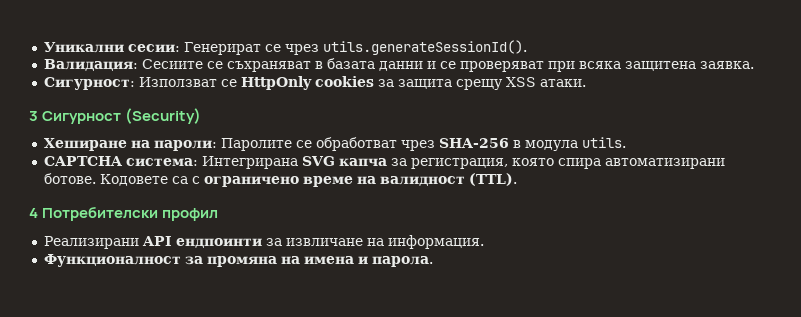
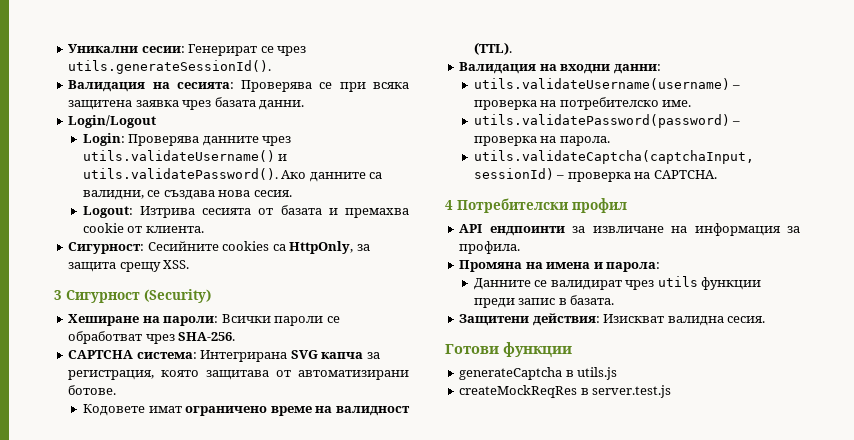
[43,58,754,72] [43,76,374,90] Валидация: Сесиите се съхраняват в базата данни и се проверяват при всяка защитена заявка. // Сигурност: Използват се HttpOnly cookies -> [68,80,409,92] [68,97,305,110] [68,115,157,128] [82,133,292,146] [82,150,288,162] [82,168,383,182] [82,190,292,200] [82,205,409,218] [82,223,204,233] [68,241,354,254] Валидация на сесията: Проверява се при всяка защитена заявка чрез базата данни. // Login/Logout // Login: Проверява данните чрез utils.validateUsername() и utils.validatePassword(). Ако данните са валидни, се създава нова сесия. // Logout: Изтрива сесията от базата и премахва cookie от клиента. // Сигурност: Сесийните cookies са HttpOnly,
[505,77,586,87] XSS атаки. -> [163,260,190,269] XSS.
[220,138,292,151] Паролите -> [221,314,324,326] Всички пароли
[438,137,626,151] SHA-256 в модула utils. -> [178,332,236,341] SHA-256.
[557,158,601,169] спира -> [206,370,292,380] защитава от
[99,174,200,186] Кодовете са с -> [82,404,182,416] // Кодовете имат
(517, 179) none -> [459,62,661,74] [473,78,741,90] [473,97,692,110] [473,114,741,128] [473,136,610,146] [473,150,754,164] [473,168,717,182] // Валидация на входни данни: // utils.validateUsername(username) – проверка на потребителско име. // utils.validatePassword(password) – проверка на парола. // utils.validateCaptcha(captchaInput, sessionId) – проверка на CAPTCHA.
[43,236,139,249] Реализирани -> (627, 205) none
[387,235,484,249] [43,254,433,267] информация. // Функционалност за промяна на имена и парола. -> [694,223,800,236] [459,241,521,254] [459,260,661,272] [473,276,762,290] [473,295,615,308] [459,313,766,326] [445,342,572,358] [459,367,618,380] [459,385,672,398] информация за профила. // Промяна на имена и парола: // Данните се валидират чрез utils функции преди запис в базата. // Защитени действия: Изискват валидна сесия. // Готови функции // generateCaptcha в utils.js // createMockReqRes в server.test.js

